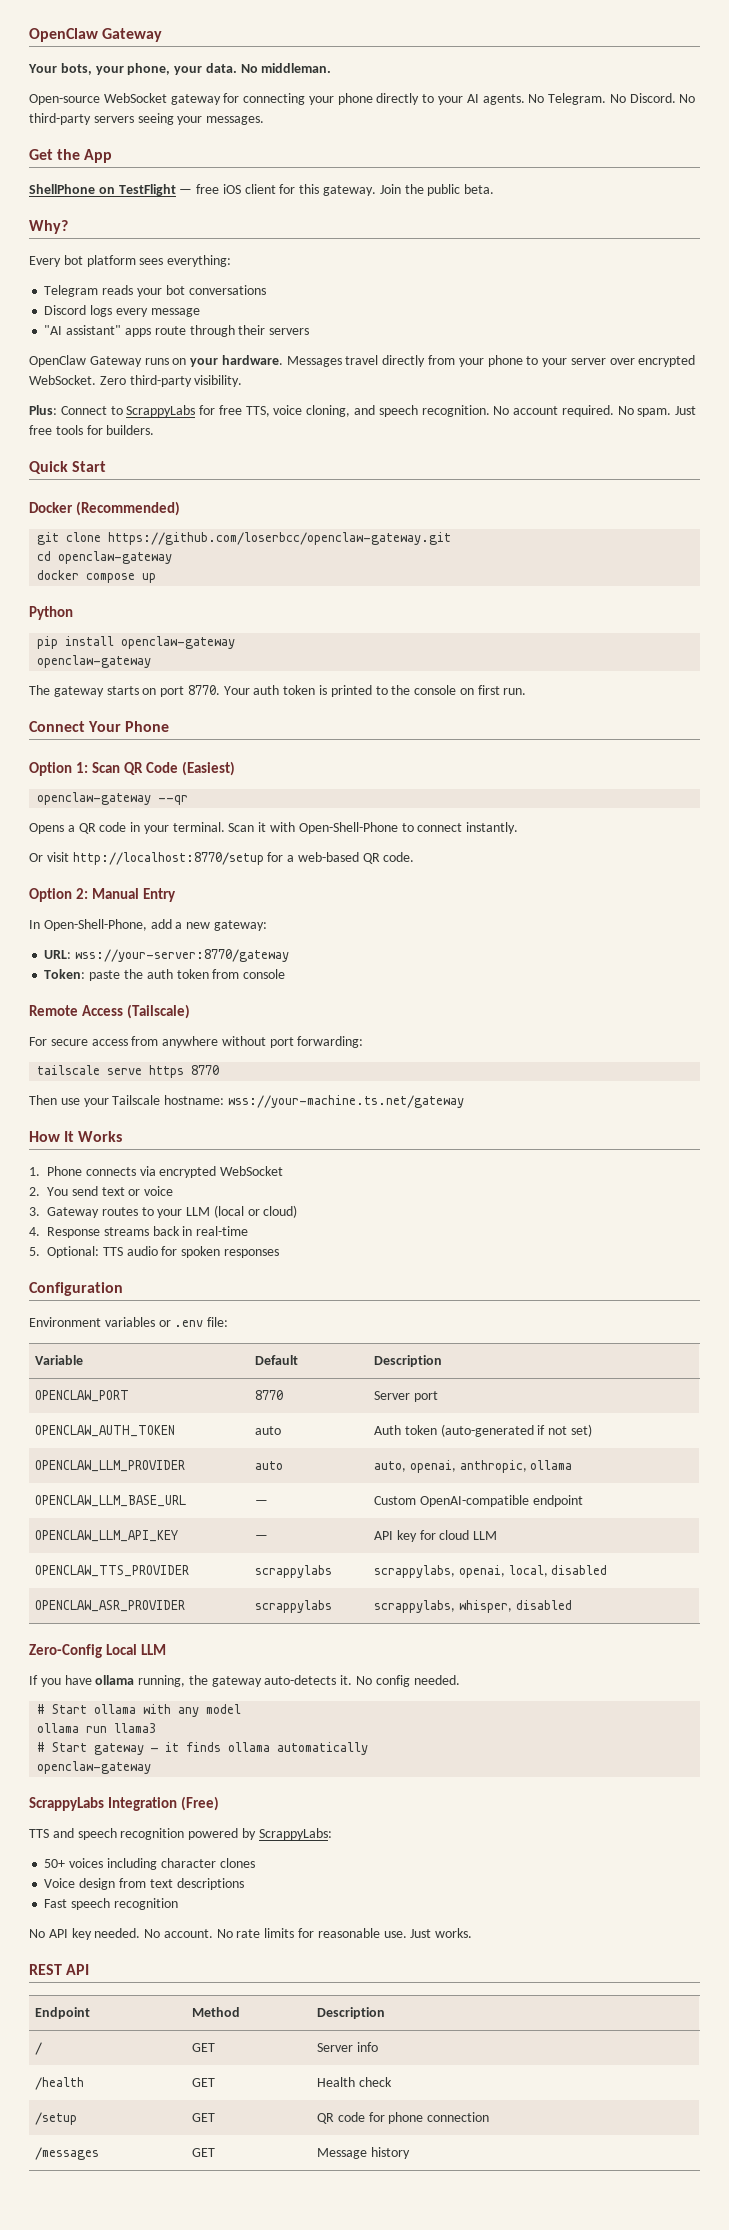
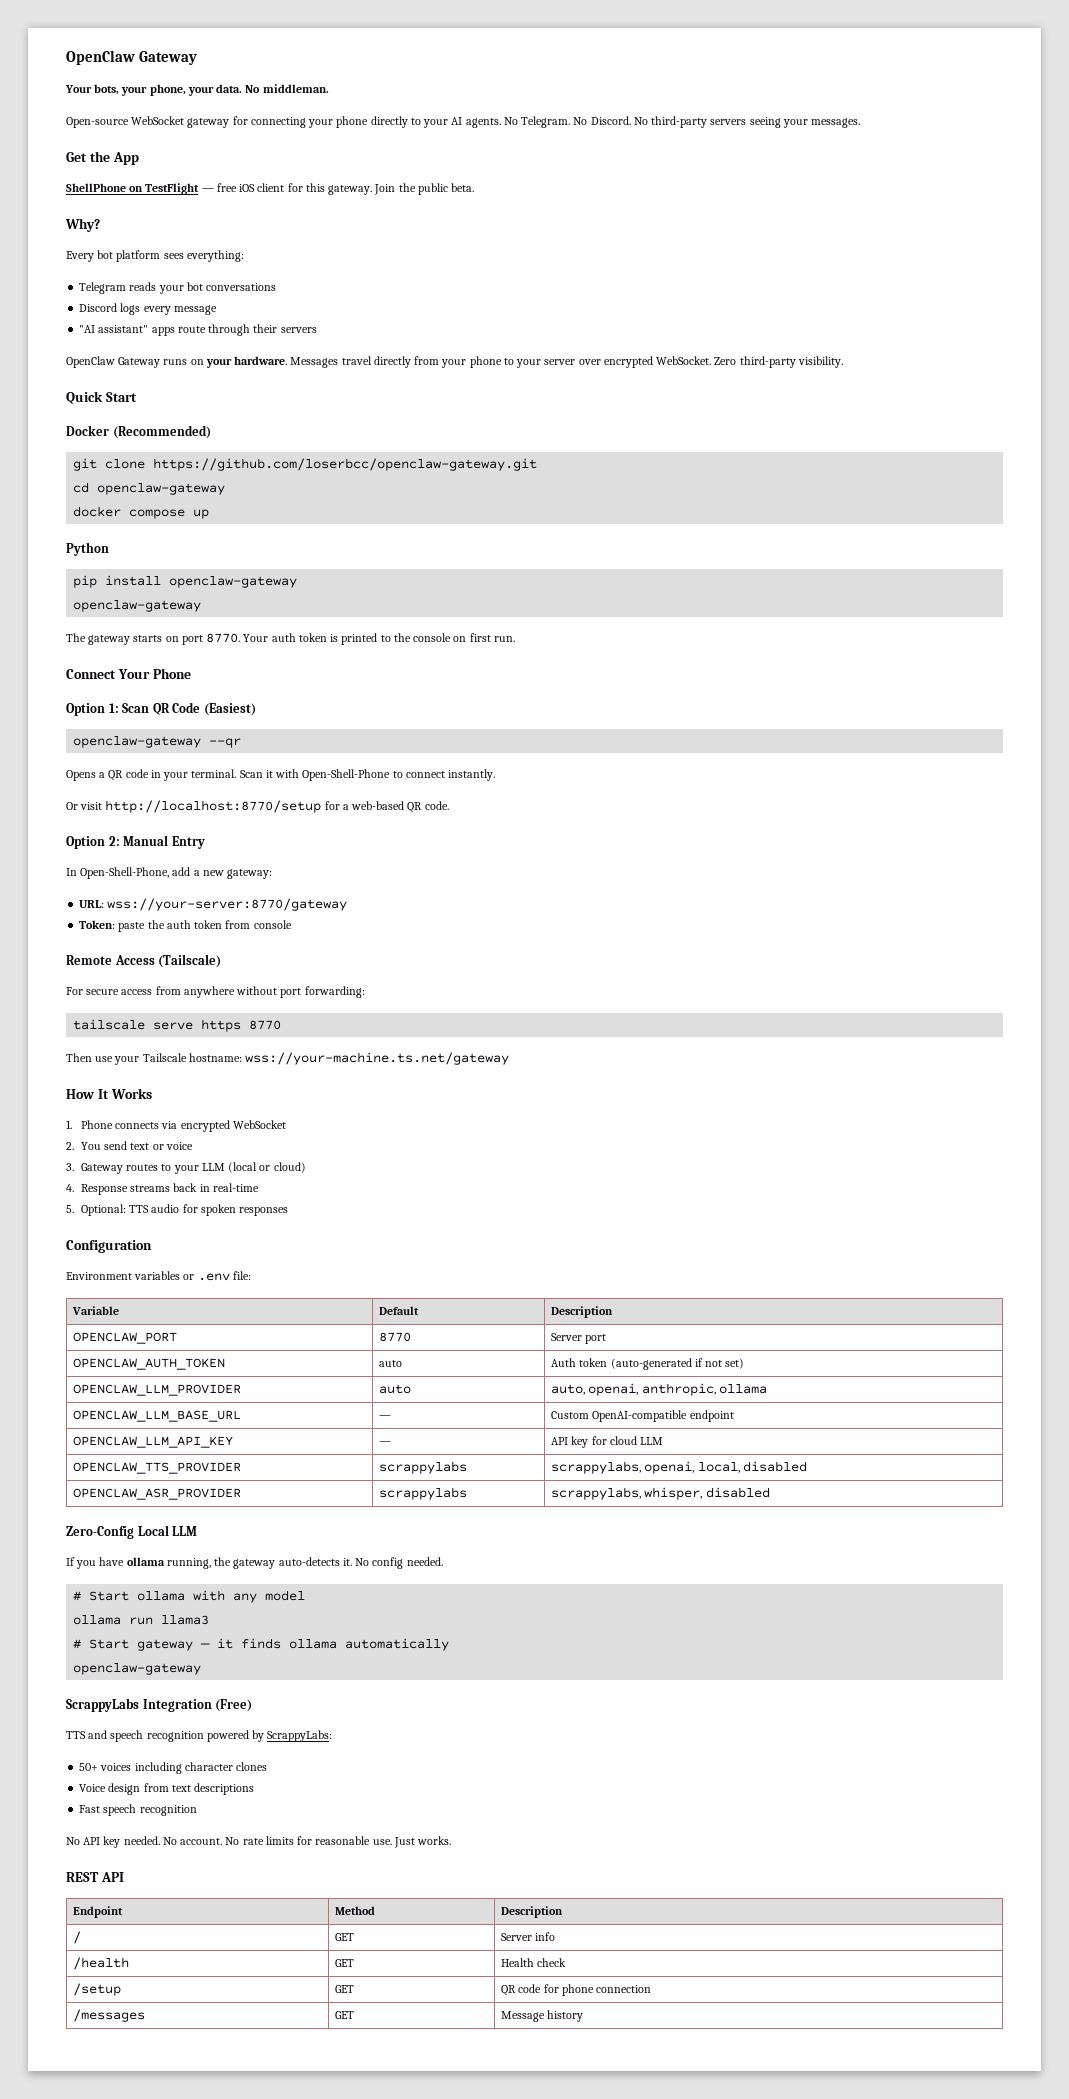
[29,405,697,417] [29,425,155,435] // Plus: Connect to ScrappyLabs for free TTS, voice cloning, and speech recognition. No account required. No spam. Just free tools for builders. -> (843, 362) none

